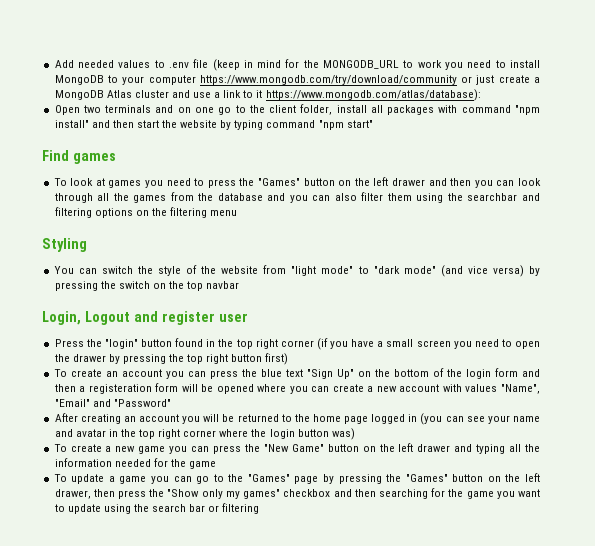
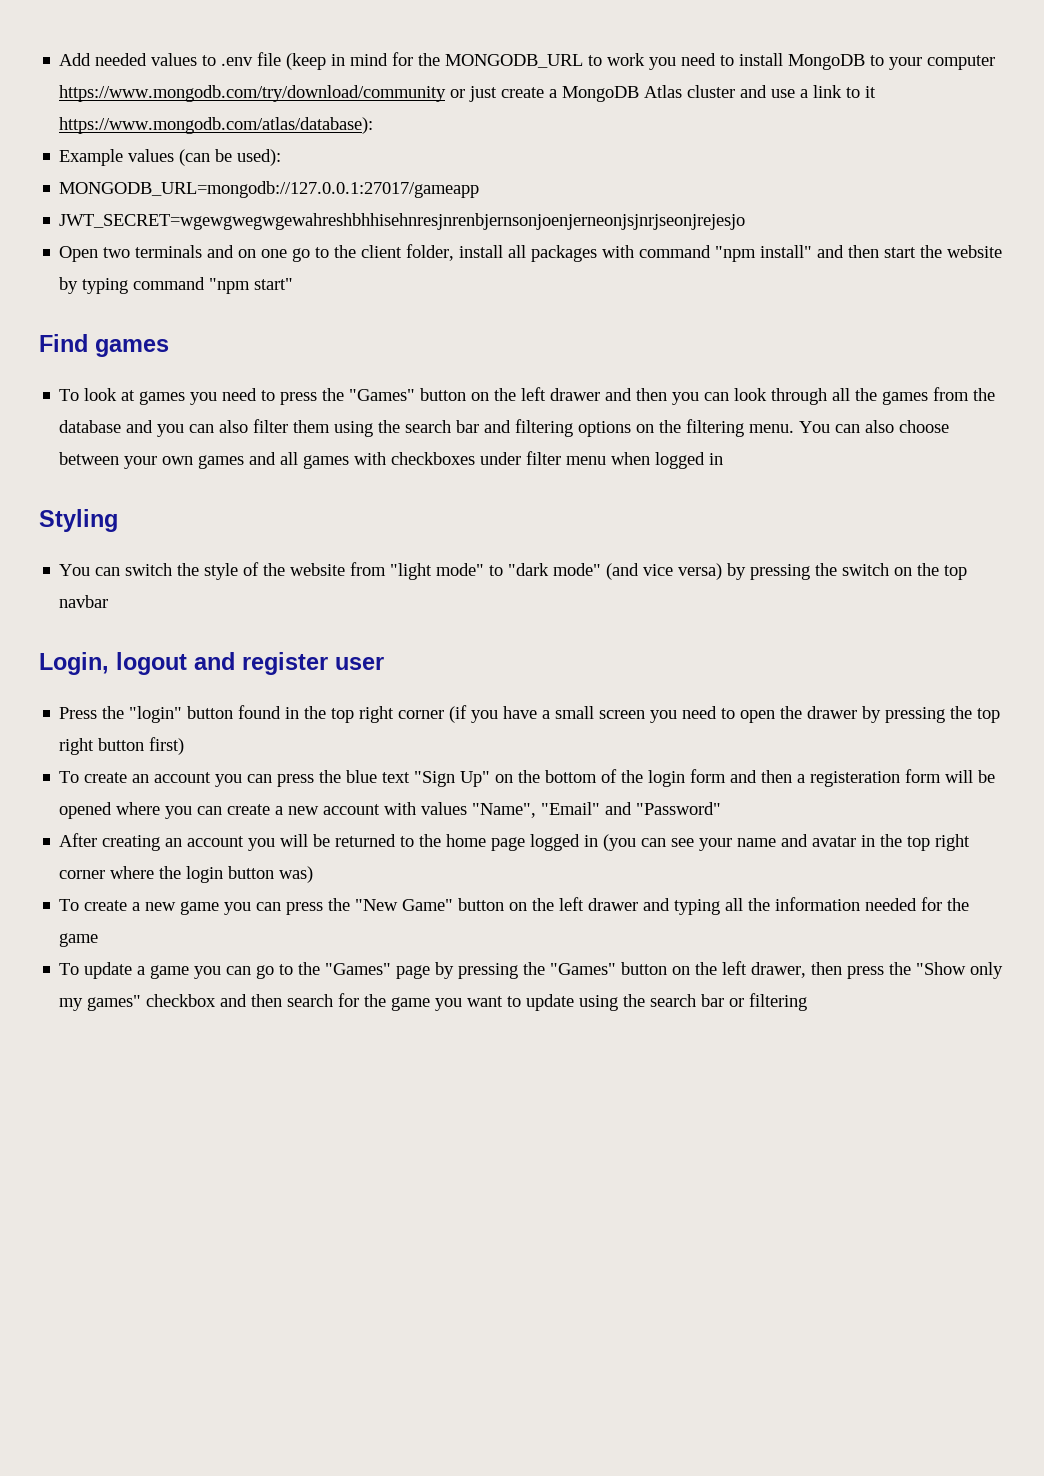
(481, 95) none -> [59,149,282,166] [59,181,480,198] [59,213,746,230] // Example values (can be used): // MONGODB_URL=mongodb://127.0.0.1:27017/gameapp // JWT_SECRET=wgewgwegwgewahreshbhhisehnresjnrenbjernsonjoenjerneonjsjnrjseonjrejesjo
[467,193,518,201] searchbar -> [405,420,480,433] search bar
[210,210,238,216] menu -> [749,420,950,433] [59,451,724,469] menu. You can also choose between your own games and all games with checkboxes under filter menu when logged in
[84,311,130,325] Logout -> [116,652,187,675] logout
[378,489,428,499] searching -> [287,994,334,1007] search

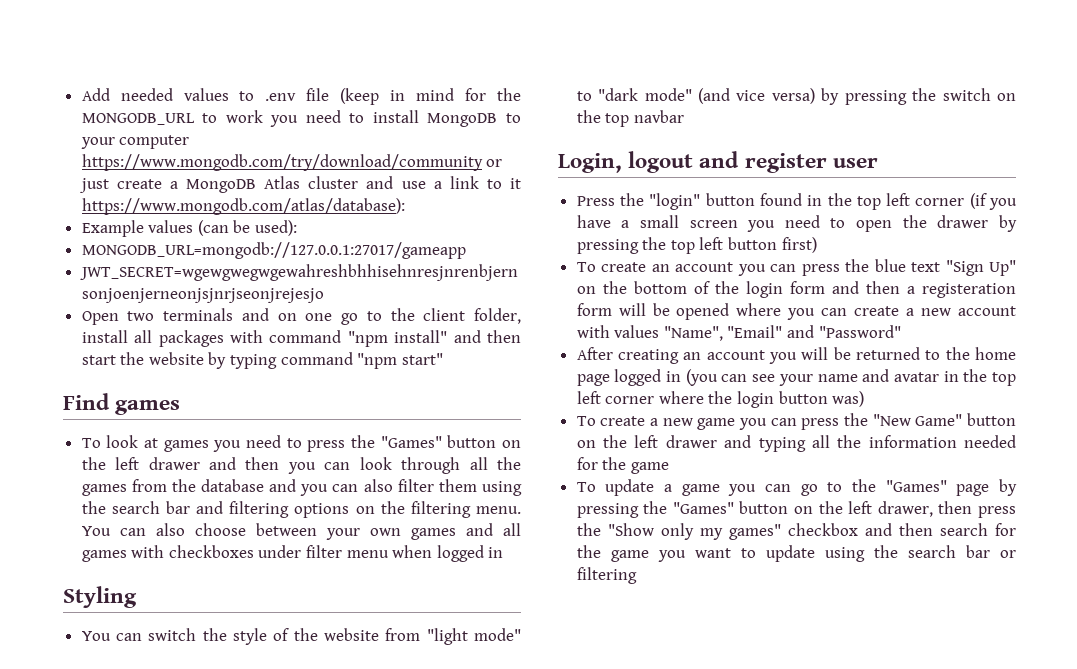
[359,706,395,723] right -> [886,193,911,206] left
[59,738,95,755] right -> [699,237,724,250] left
[935,834,971,851] right -> [576,391,601,404] left

